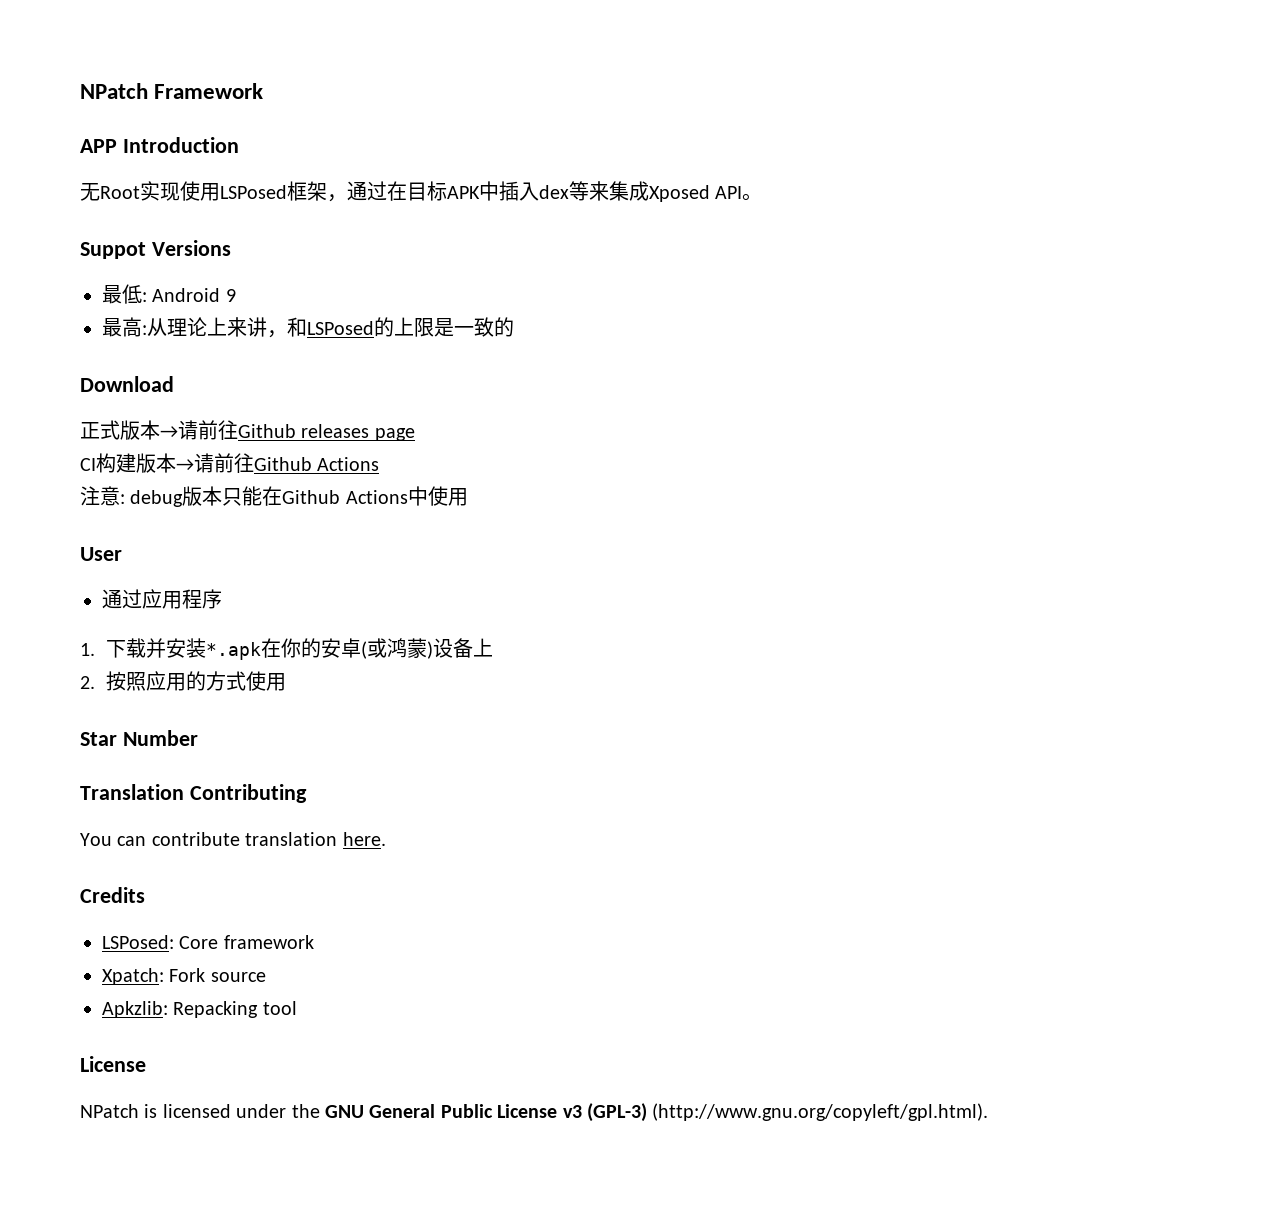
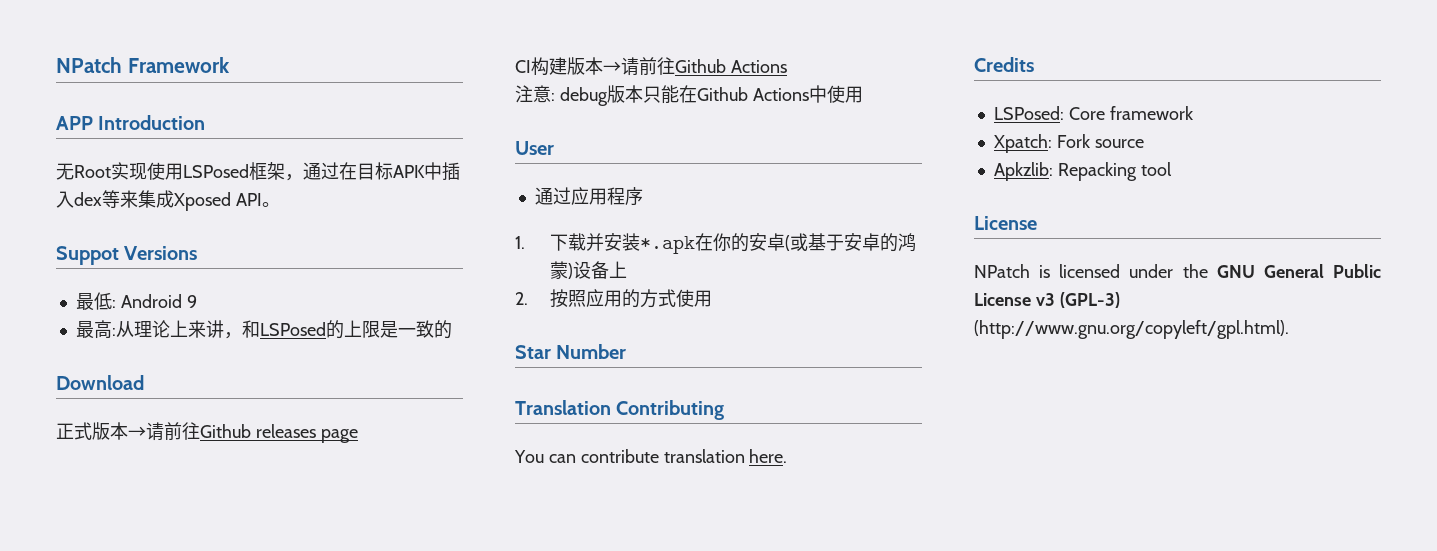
(387, 648) none -> [808,233,899,252] 基于安卓的

